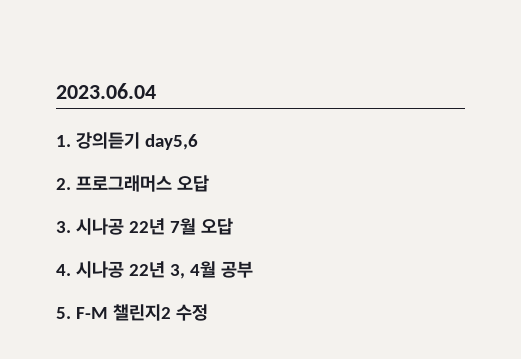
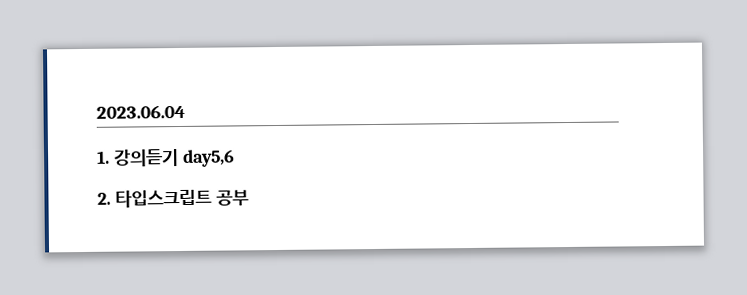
[75,175,209,192] [56,218,233,235] [56,261,253,279] [56,304,208,321] 프로그래머스 오답 // 3. 시나공 22년 7월 오답 // 4. 시나공 22년 3, 4월 공부 // 5. F-M 챌린지2 수정 -> [114,189,249,208] 타입스크립트 공부

